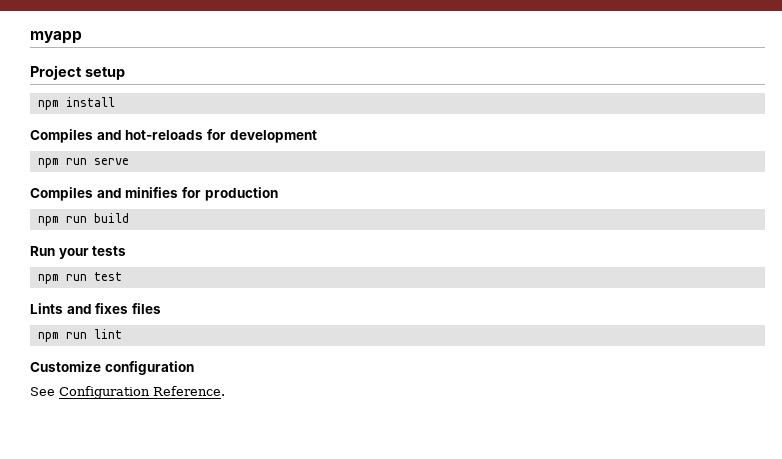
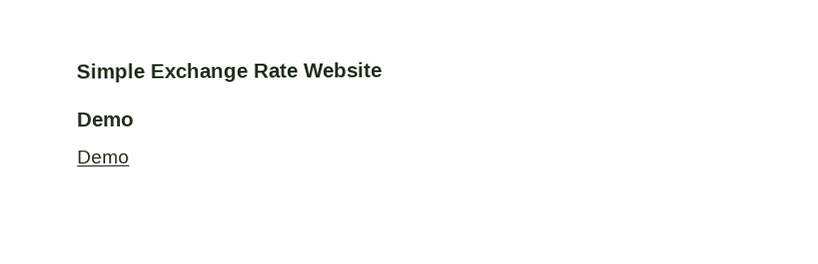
[30,31,82,44] [30,65,125,80] [37,97,115,110] [30,129,317,143] [37,158,129,168] [30,187,278,201] [37,213,129,226] [30,246,127,259] [37,272,122,284] [30,303,161,314] [37,329,122,342] [30,361,194,375] [30,386,225,399] myapp // Project setup // npm install // Compiles and hot-reloads for development // npm run serve // Compiles and minifies for production // npm run build // Run your tests // npm run test // Lints and fixes files // npm run lint // Customize configuration // See Configuration Reference. -> [76,62,382,83] [76,112,134,127] [77,150,130,164] Simple Exchange Rate Website // Demo // Demo

